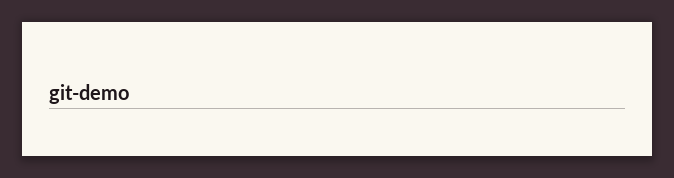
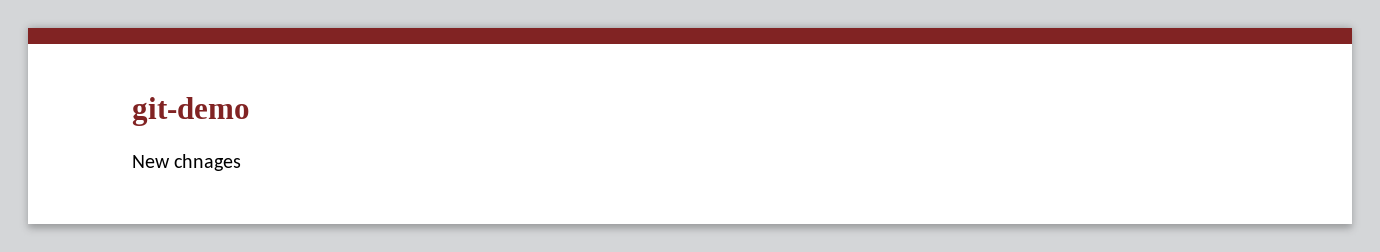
(129, 94) none -> [132,154,242,171] // New chnages

